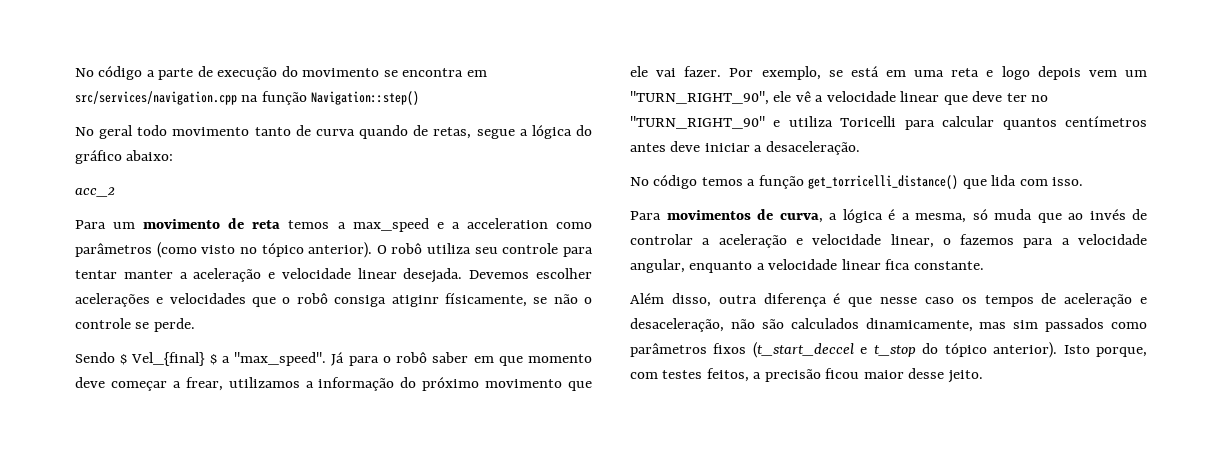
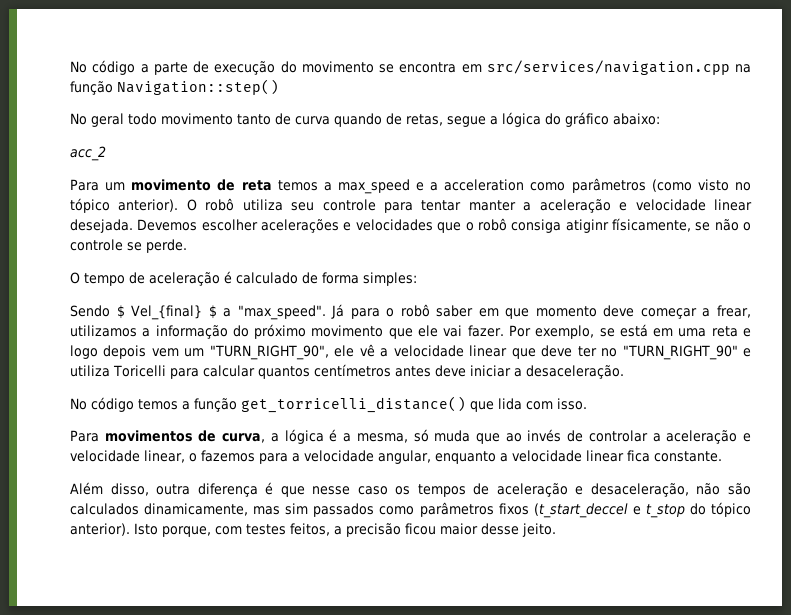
(195, 325) none -> [70,271,417,286] // O tempo de aceleração é calculado de forma simples:

